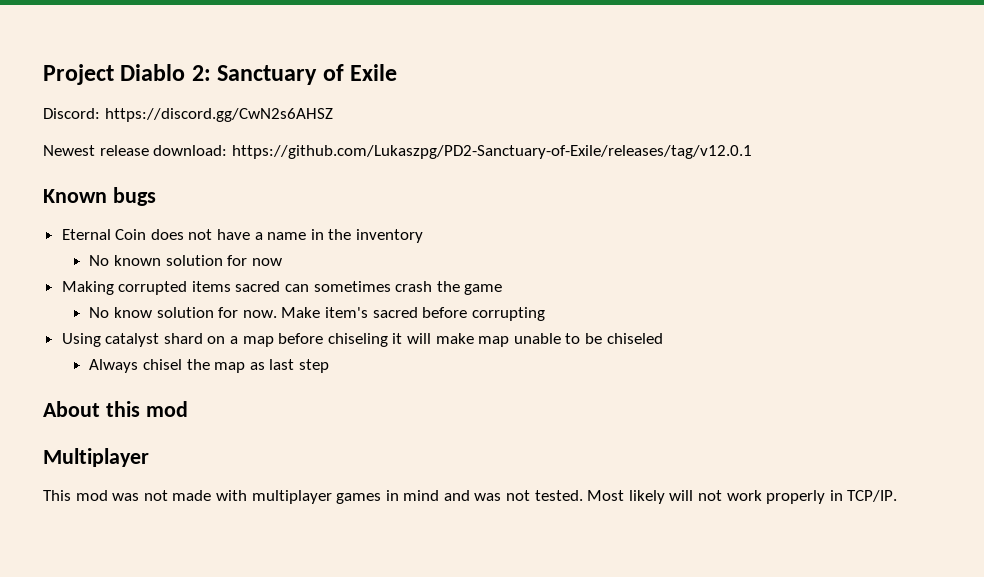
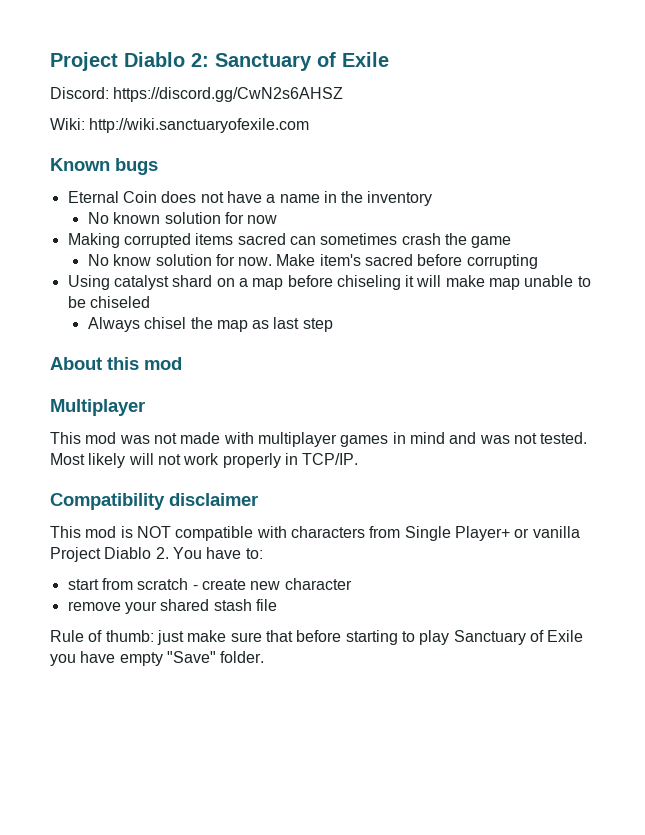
[43,145,752,159] Newest release download: https://github.com/Lukaszpg/PD2-Sanctuary-of-Exile/releases/tag/v12.0.1 -> [50,118,310,133] Wiki: http://wiki.sanctuaryofexile.com
(898, 496) none -> [50,493,258,510] [50,526,580,541] [50,547,263,562] [67,578,352,590] [67,599,277,614] [50,630,584,645] [50,651,265,666] // Compatibility disclaimer // This mod is NOT compatible with characters from Single Player+ or vanilla Project Diablo 2. You have to: // start from scratch - create new character // remove your shared stash file // Rule of thumb: just make sure that before starting to play Sanctuary of Exile you have empty "Save" folder.

